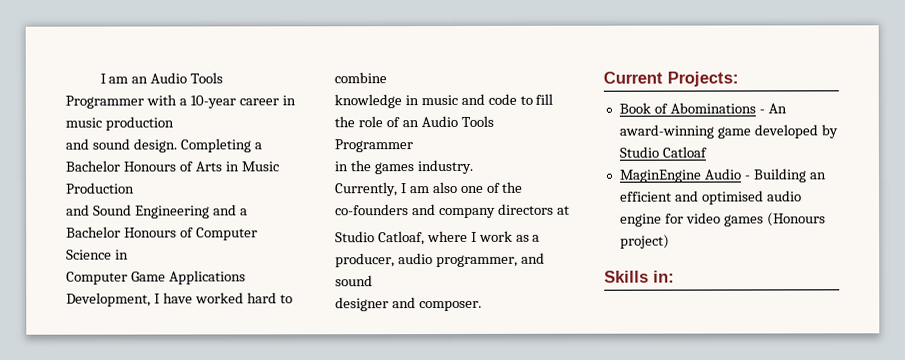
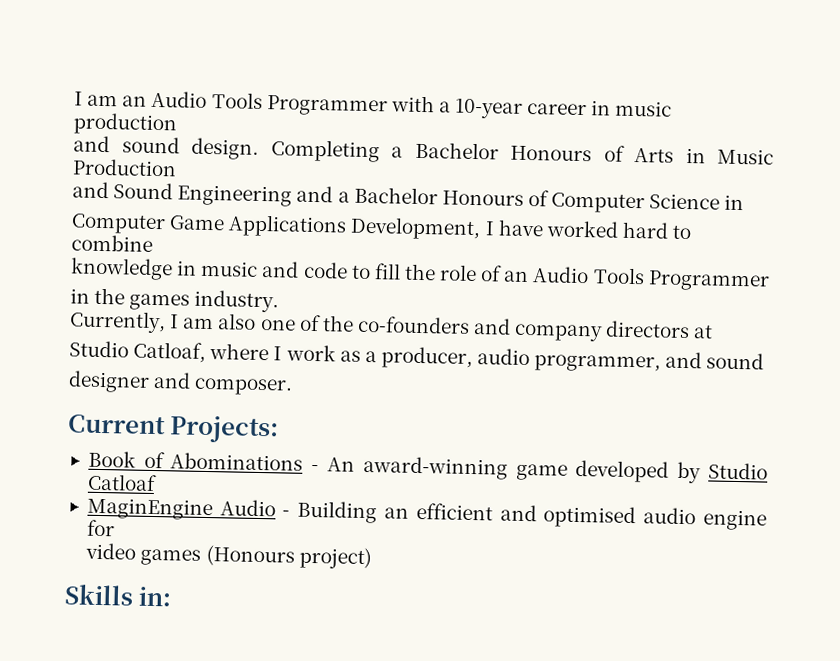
(684, 218) none -> (115, 528) //

